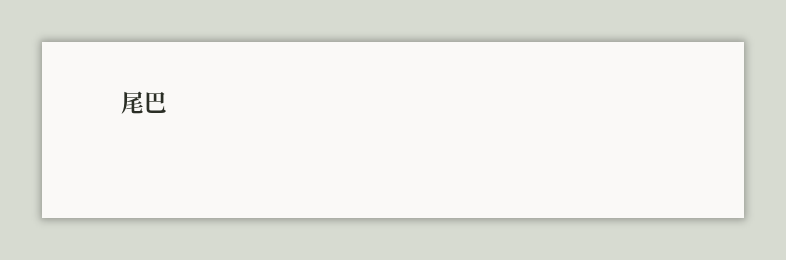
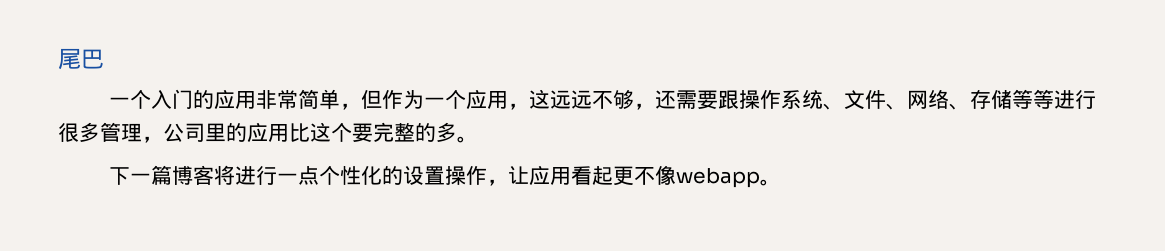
(167, 102) none -> [108,89,1096,110] [58,122,478,143] [108,165,781,188] // 一个入门的应用非常简单，但作为一个应用，这远远不够，还需要跟操作系统、文件、网络、存储等等进行很多管理，公司里的应用比这个要完整的多。 // 下一篇博客将进行一点个性化的设置操作，让应用看起更不像webapp。

